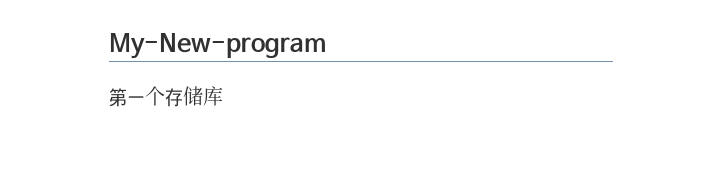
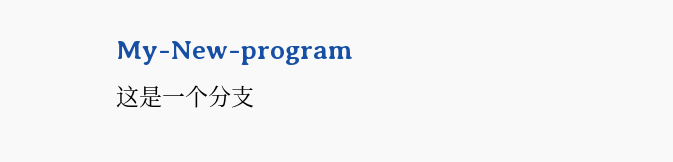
[109,86,223,107] 第一个存储库 -> [116,85,254,108] 这是一个分支

